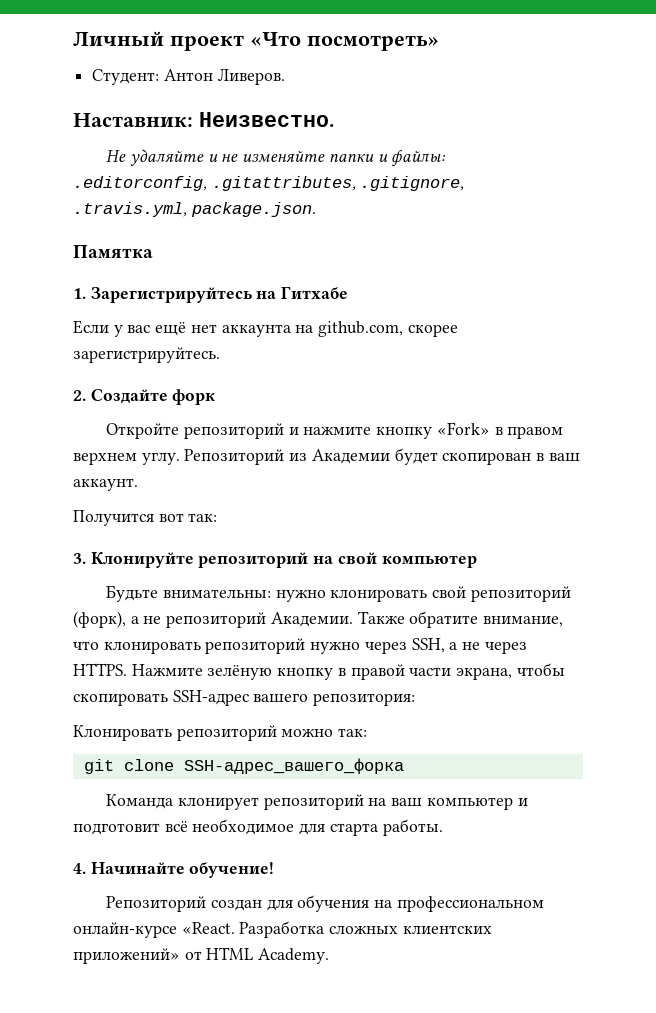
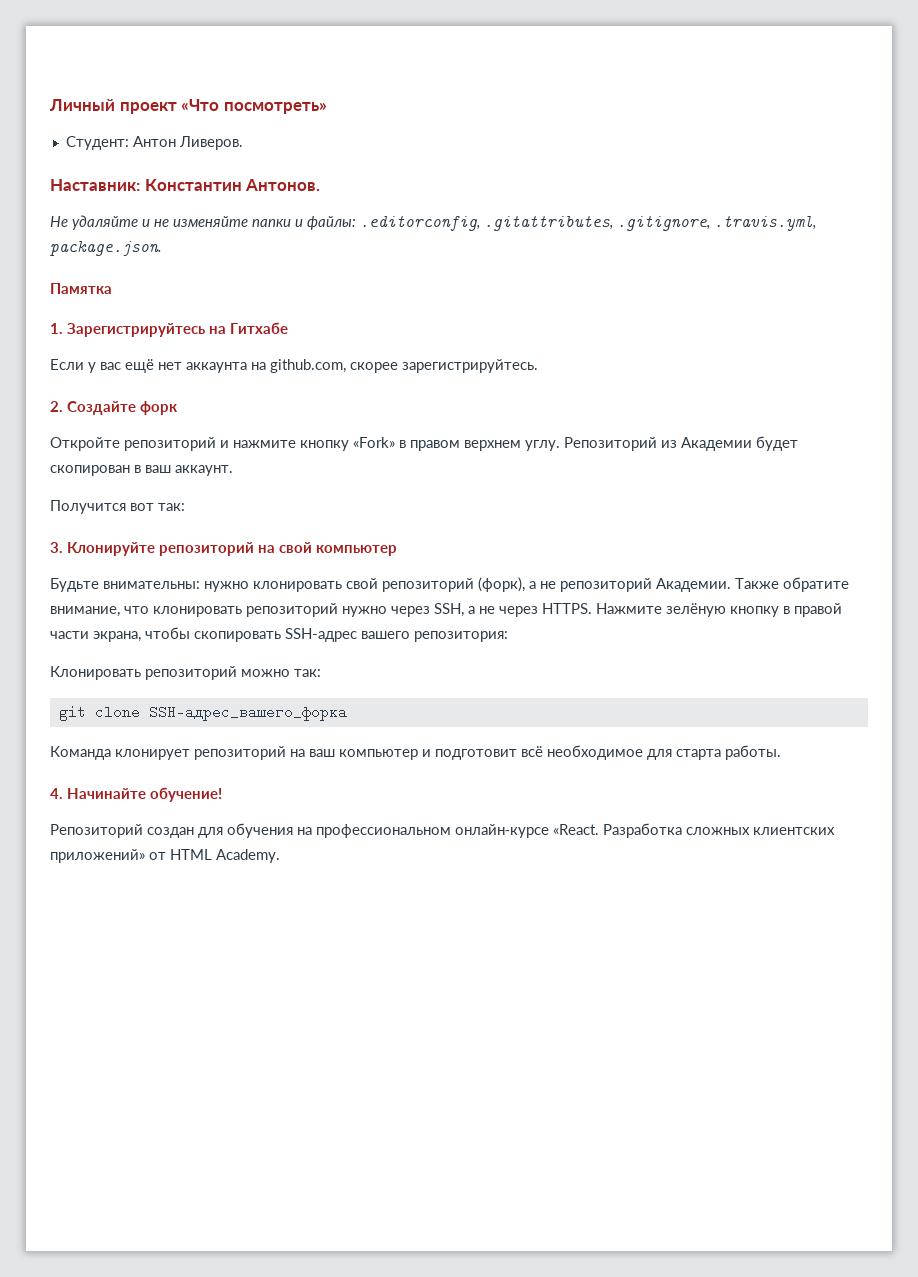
[199,112,334,127] Неизвестно. -> [144,179,321,191] Константин Антонов.

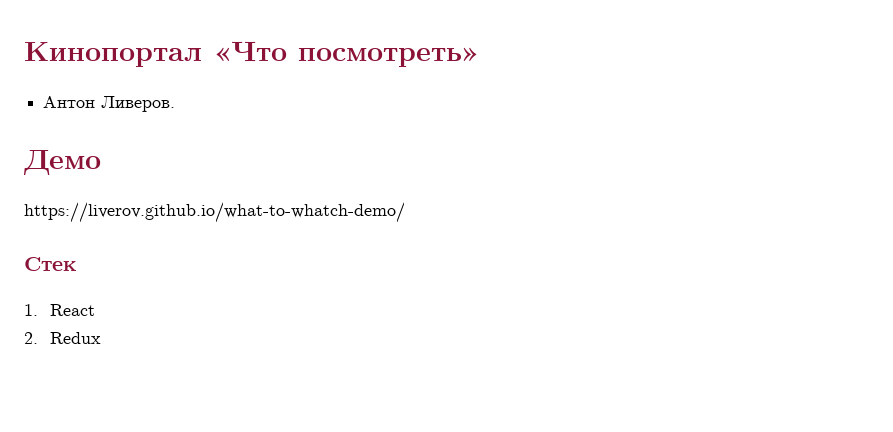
[49,99,177,114] Личный проект -> [24,42,202,67] Кинопортал
[65,136,129,150] Студент: -> (480, 57) none
[50,179,321,191] [50,215,816,231] [50,241,162,256] [50,283,112,294] [50,322,288,337] [50,359,538,373] [50,401,178,415] [50,436,798,451] [50,465,233,476] [50,500,185,514] [50,542,397,556] [50,577,849,592] [50,603,842,617] [50,627,508,642] [50,666,321,680] [58,703,347,721] [50,745,781,760] [50,787,222,802] [50,823,835,838] [50,849,280,863] Наставник: Константин Антонов. // Не удаляйте и не изменяйте папки и файлы: .editorconfig, .gitattributes, .gitignore, .travis.yml, package.json. // Памятка // 1. Зарегистрируйтесь на Гитхабе // Если у вас ещё нет аккаунта на github.com, скорее зарегистрируйтесь. // 2. Создайте форк // Откройте репозиторий и нажмите кнопку «Fork» в правом верхнем углу. Репозиторий из Академии будет скопирован в ваш аккаунт. // Получится вот так: // 3. Клонируйте репозиторий на свой компьютер // Будьте внимательны: нужно клонировать свой репозиторий (форк), а не репозиторий Академии. Также обратите внимание, что клонировать репозиторий нужно через SSH, а не через HTTPS. Нажмите зелёную кнопку в правой части экрана, чтобы скопировать SSH-адрес вашего репозитория: // Клонировать репозиторий можно так: // git clone SSH-адрес_вашего_форка // Команда клонирует репозиторий на ваш компьютер и подготовит всё необходимое для старта работы. // 4. Начинайте обучение! // Репозиторий создан для обучения на профессиональном онлайн‑курсе «React. Разработка сложных клиентских приложений» от HTML Academy. -> [23,150,101,175] [24,202,405,223] [24,257,76,271] [24,304,96,316] [24,332,102,344] Демо // https://liverov.github.io/what-to-whatch-demo/ // Стек // 1. React // 2. Redux

